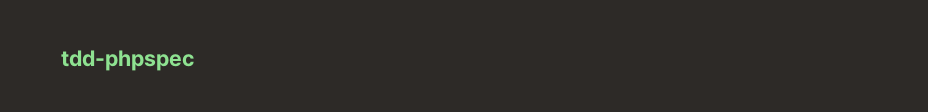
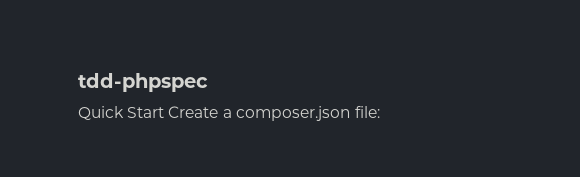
(194, 60) none -> [78,106,380,121] // Quick Start Create a composer.json file:

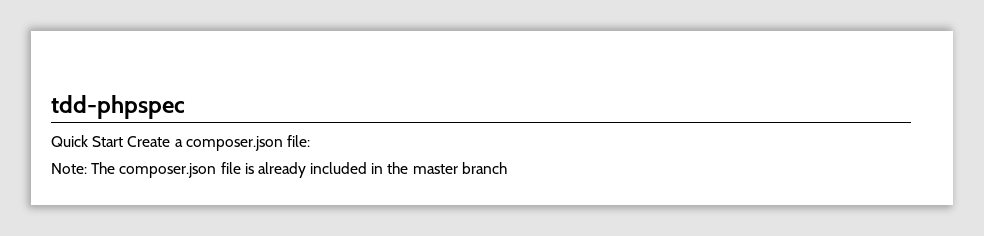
(380, 112) none -> [51,162,507,178] // Note: The composer.json file is already included in the master branch

